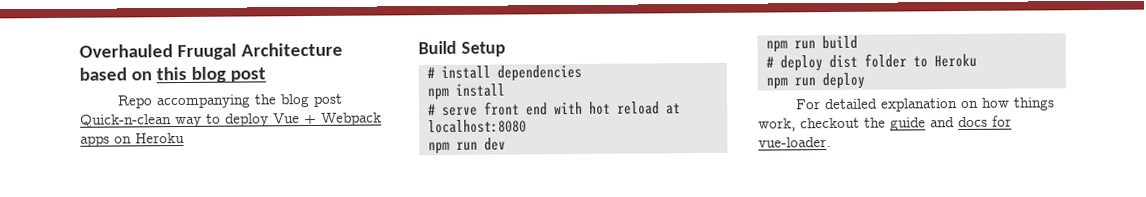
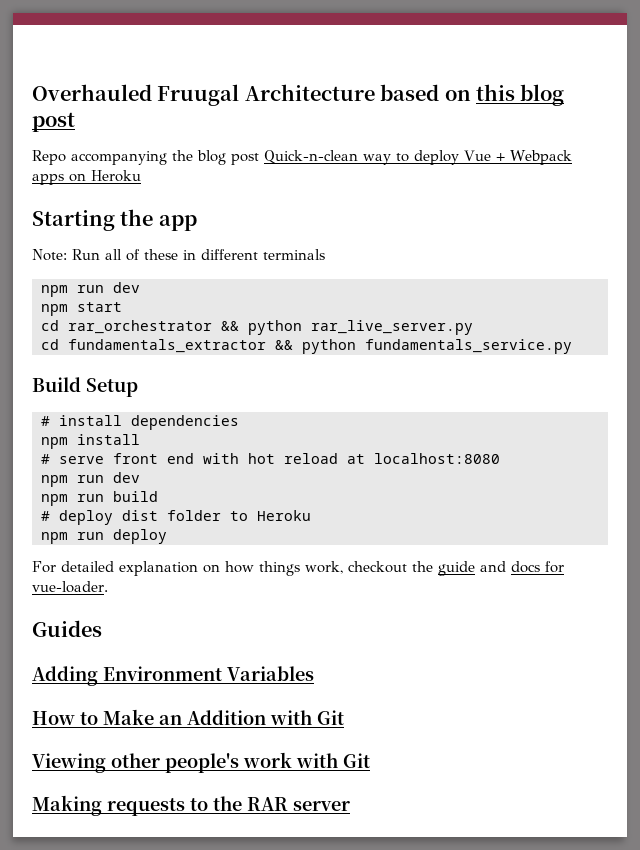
(185, 138) none -> [32,209,197,231] [32,249,325,261] [41,282,140,297] [41,302,122,316] [41,320,473,335] [41,339,572,354] // Starting the app // Note: Run all of these in different terminals // npm run dev // npm start // cd rar_orchestrator && python rar_live_server.py // cd fundamentals_extractor && python fundamentals_service.py
(831, 142) none -> [32,620,102,637] [32,666,314,686] [32,709,344,725] [32,752,370,773] [32,795,350,816] // Guides // Adding Environment Variables // How to Make an Addition with Git // Viewing other people's work with Git // Making requests to the RAR server

